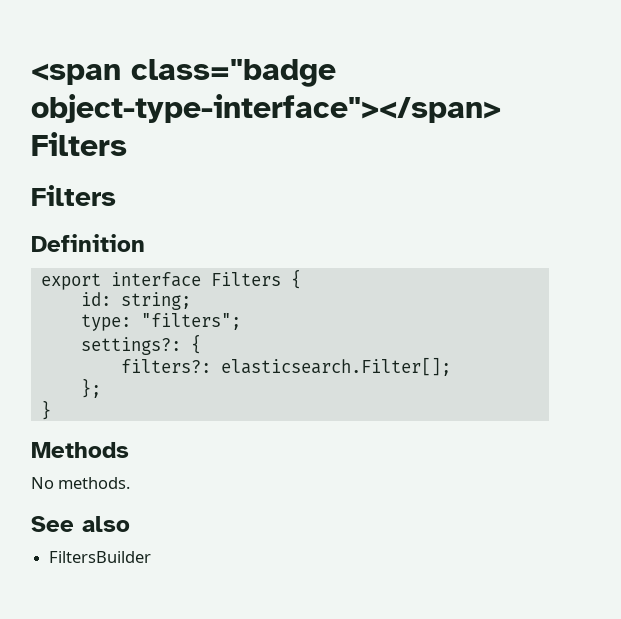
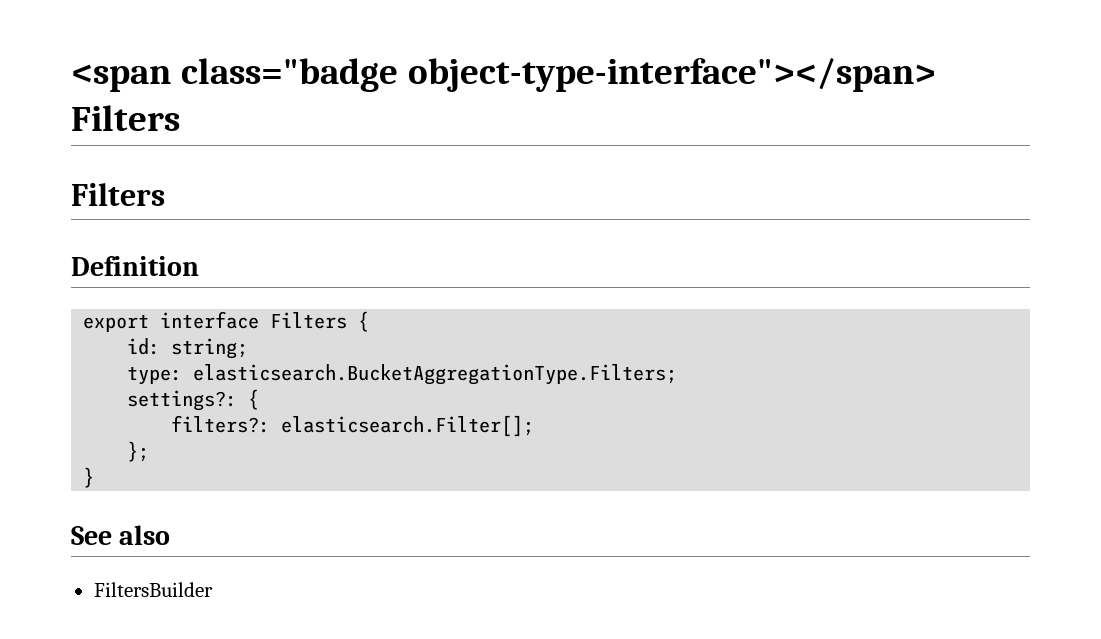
[140,313,241,330] "filters"; -> [193,364,678,385] elasticsearch.BucketAggregationType.Filters;
[31,442,129,458] [31,477,131,489] // Methods // No methods. -> (95, 477) none

